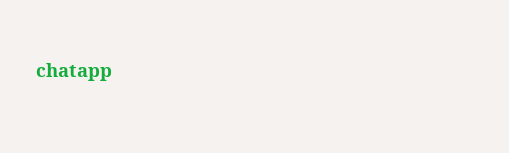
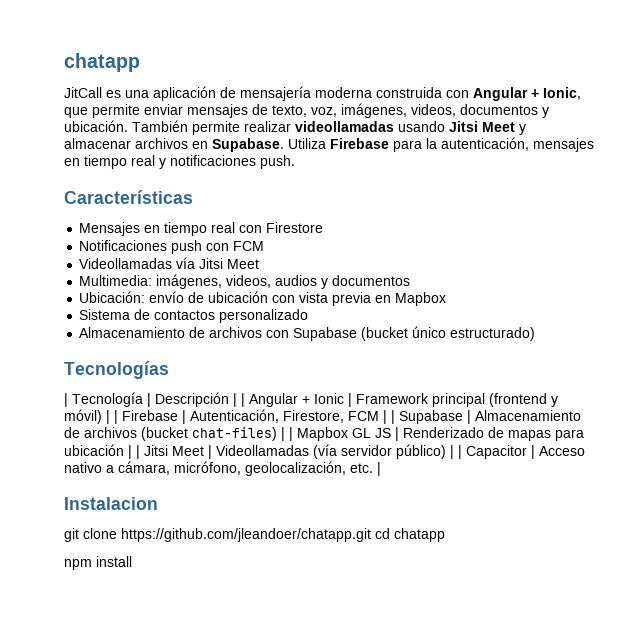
[36,63,112,81] chatapp -> [64,53,140,72] [64,86,581,101] [64,103,549,118] [64,120,526,135] [64,137,594,152] [64,155,295,169] [64,190,193,204] [79,222,324,236] [79,240,265,254] [79,257,260,269] [79,274,411,289] [79,291,447,306] [79,309,309,323] [79,326,536,341] [64,361,169,379] [64,392,558,407] [64,409,581,424] [64,427,584,441] [64,444,585,459] [64,461,381,476] [64,497,158,510] [64,528,445,542] [64,556,132,570] chatapp // JitCall es una aplicación de mensajería moderna construida con Angular + Ionic, que permite enviar mensajes de texto, voz, imágenes, videos, documentos y ubicación. También permite realizar videollamadas usando Jitsi Meet y almacenar archivos en Supabase. Utiliza Firebase para la autenticación, mensajes en tiempo real y notificaciones push. // Características // Mensajes en tiempo real con Firestore // Notificaciones push con FCM // Videollamadas vía Jitsi Meet // Multimedia: imágenes, videos, audios y documentos // Ubicación: envío de ubicación con vista previa en Mapbox // Sistema de contactos personalizado // Almacenamiento de archivos con Supabase (bucket único estructurado) // Tecnologías // | Tecnología | Descripción | | Angular + Ionic | Framework principal (frontend y móvil) | | Firebase | Autenticación, Firestore, FCM | | Supabase | Almacenamiento de archivos (bucket chat-files) | | Mapbox GL JS | Renderizado de mapas para ubicación | | Jitsi Meet | Videollamadas (vía servidor público) | | Capacitor | Acceso nativo a cámara, micrófono, geolocalización, etc. | // Instalacion // git clone https://github.com/jleandoer/chatapp.git cd chatapp // npm install

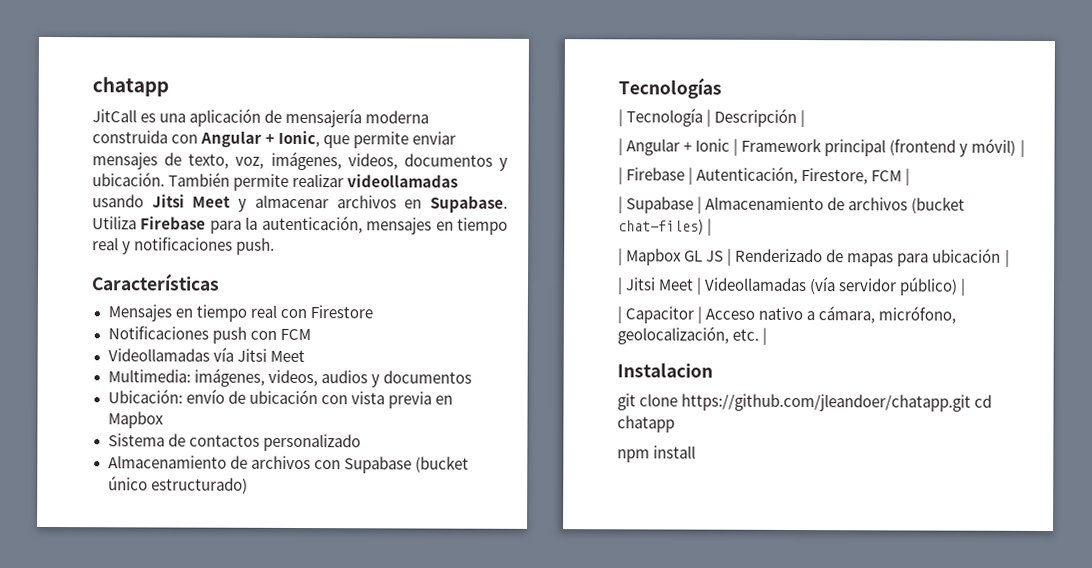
(237, 400) none -> (806, 119) //
(110, 417) none -> (1025, 148) //
(387, 417) none -> (911, 177) //
(285, 434) none -> (713, 227) //
(132, 452) none -> (1010, 258) //
(454, 452) none -> (967, 287) //

